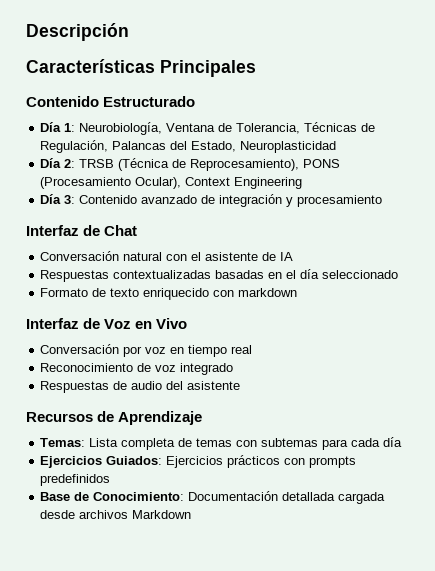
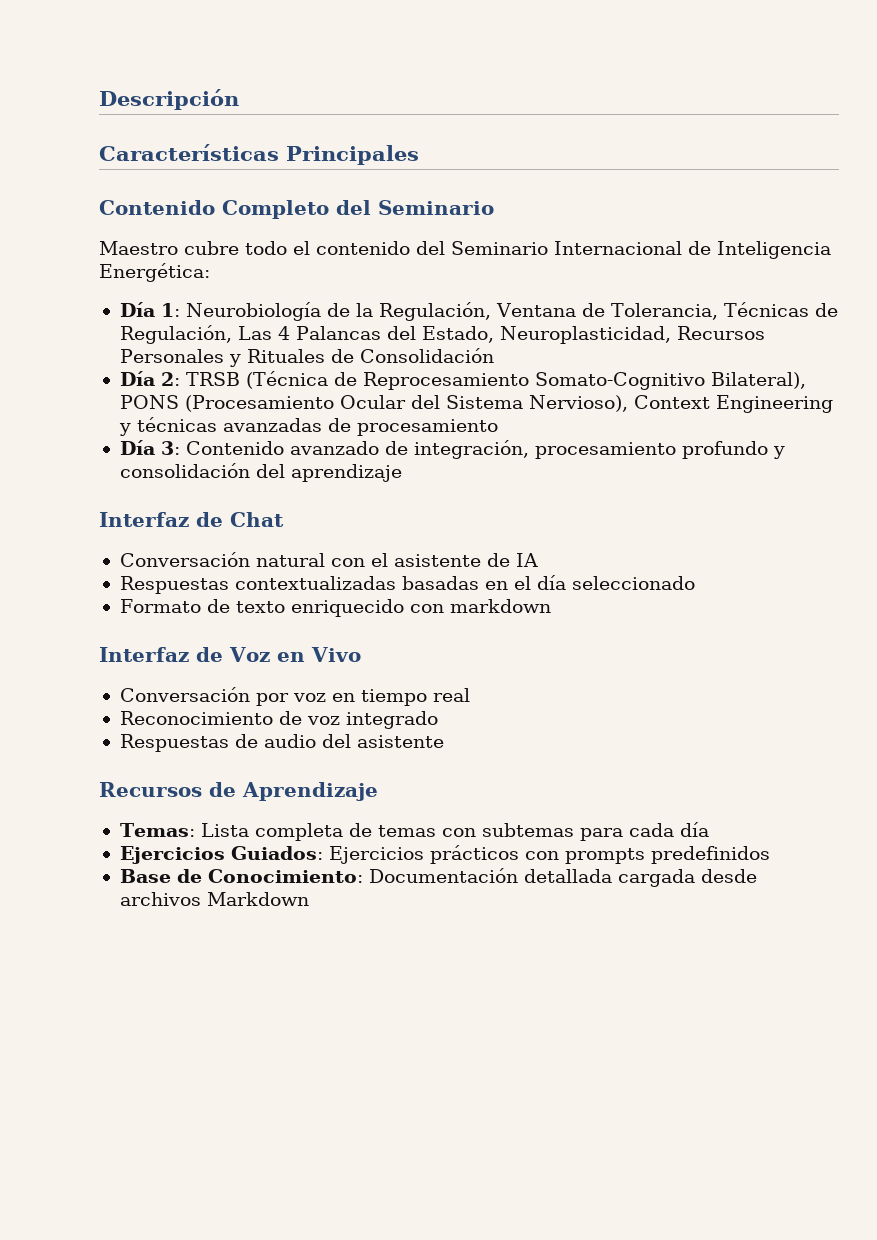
[103,96,196,107] [40,122,163,135] Estructurado // Día 1: Neurobiología, -> [222,200,494,219] [99,241,831,259] [99,263,210,282] [119,302,491,321] Completo del Seminario // Maestro cubre todo el contenido del Seminario Internacional de Inteligencia Energética: // Día 1: Neurobiología de la Regulación,
(109, 146) none -> [237,326,290,340] Las 4
[240,141,337,153] Neuroplasticidad -> [499,326,765,344] [119,348,494,367] Neuroplasticidad, Recursos Personales y Rituales de Consolidación
[190,159,341,171] [40,177,303,189] Reprocesamiento), PONS (Procesamiento Ocular), Context Engineering -> [362,372,806,390] [119,395,833,413] [118,417,498,436] Reprocesamiento Somato-Cognitivo Bilateral), PONS (Procesamiento Ocular del Sistema Nervioso), Context Engineering y técnicas avanzadas de procesamiento
[219,194,383,207] integración y procesamiento -> [413,440,785,459] [119,463,402,482] integración, procesamiento profundo y consolidación del aprendizaje

